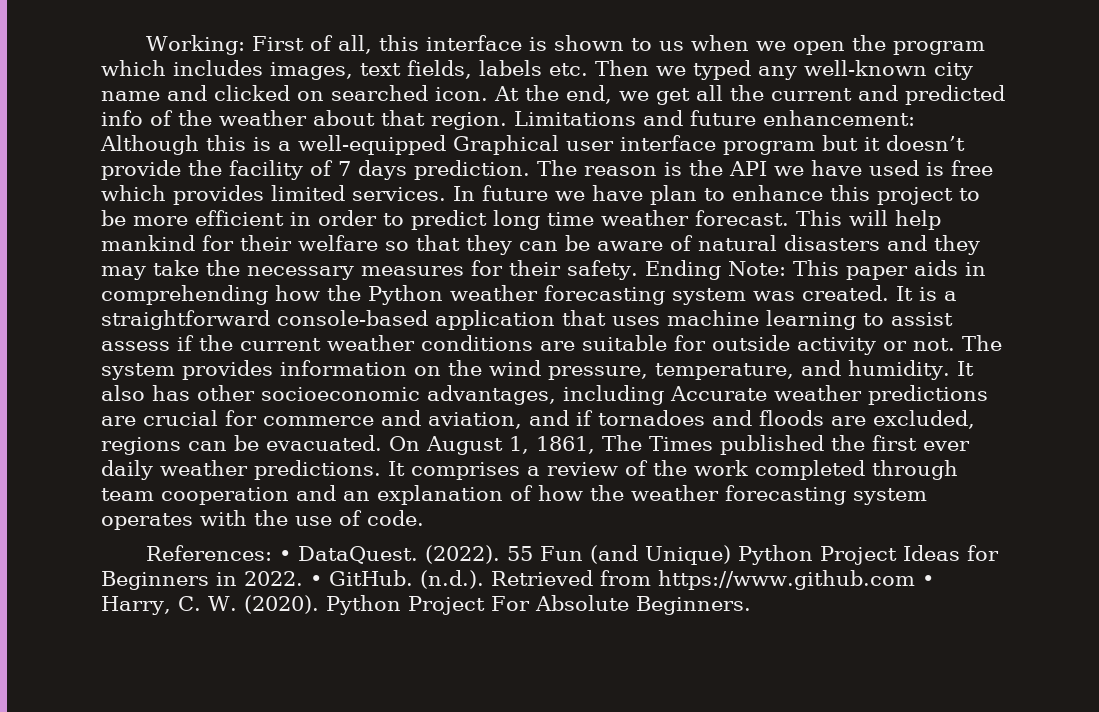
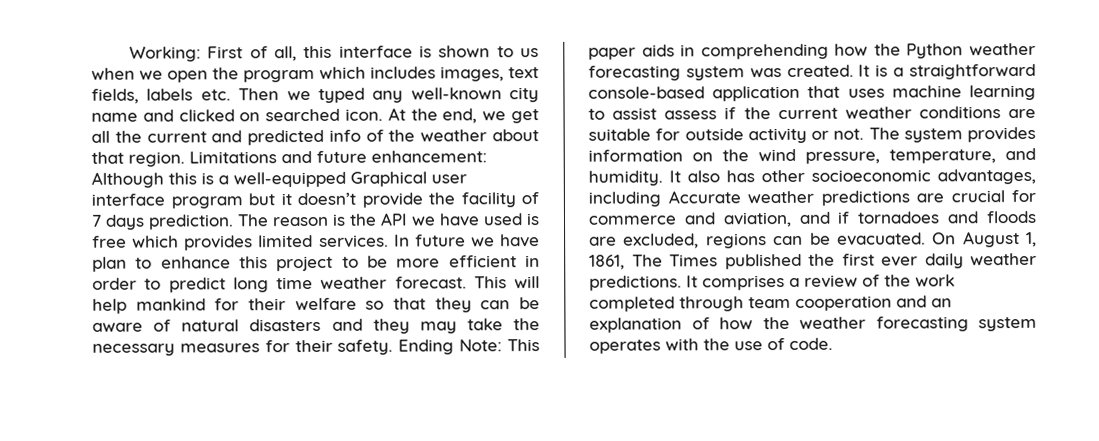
[145,545,999,565] [101,570,934,590] [101,595,751,615] // References: • DataQuest. (2022). 55 Fun (and Unique) Python Project Ideas for Beginners in 2022. • GitHub. (n.d.). Retrieved from https://www.github.com • Harry, C. W. (2020). Python Project For Absolute Beginners. -> (833, 343) none

